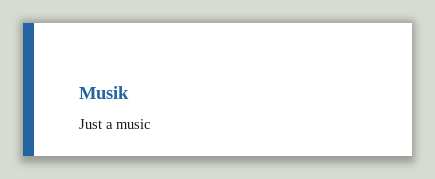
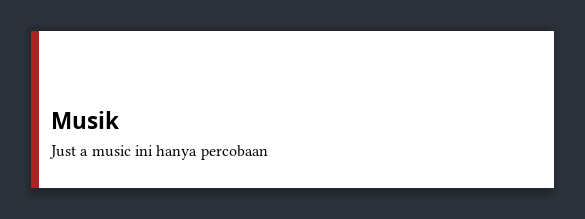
(150, 124) none -> [134,145,268,160] ini hanya percobaan

